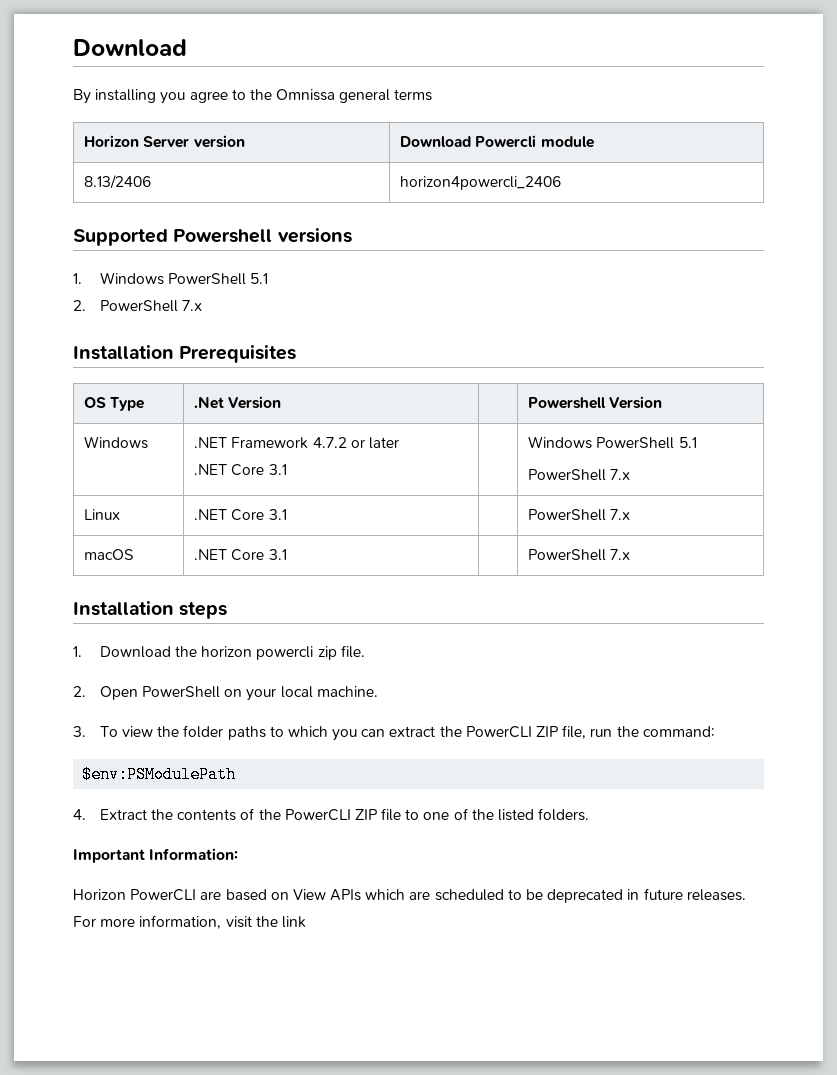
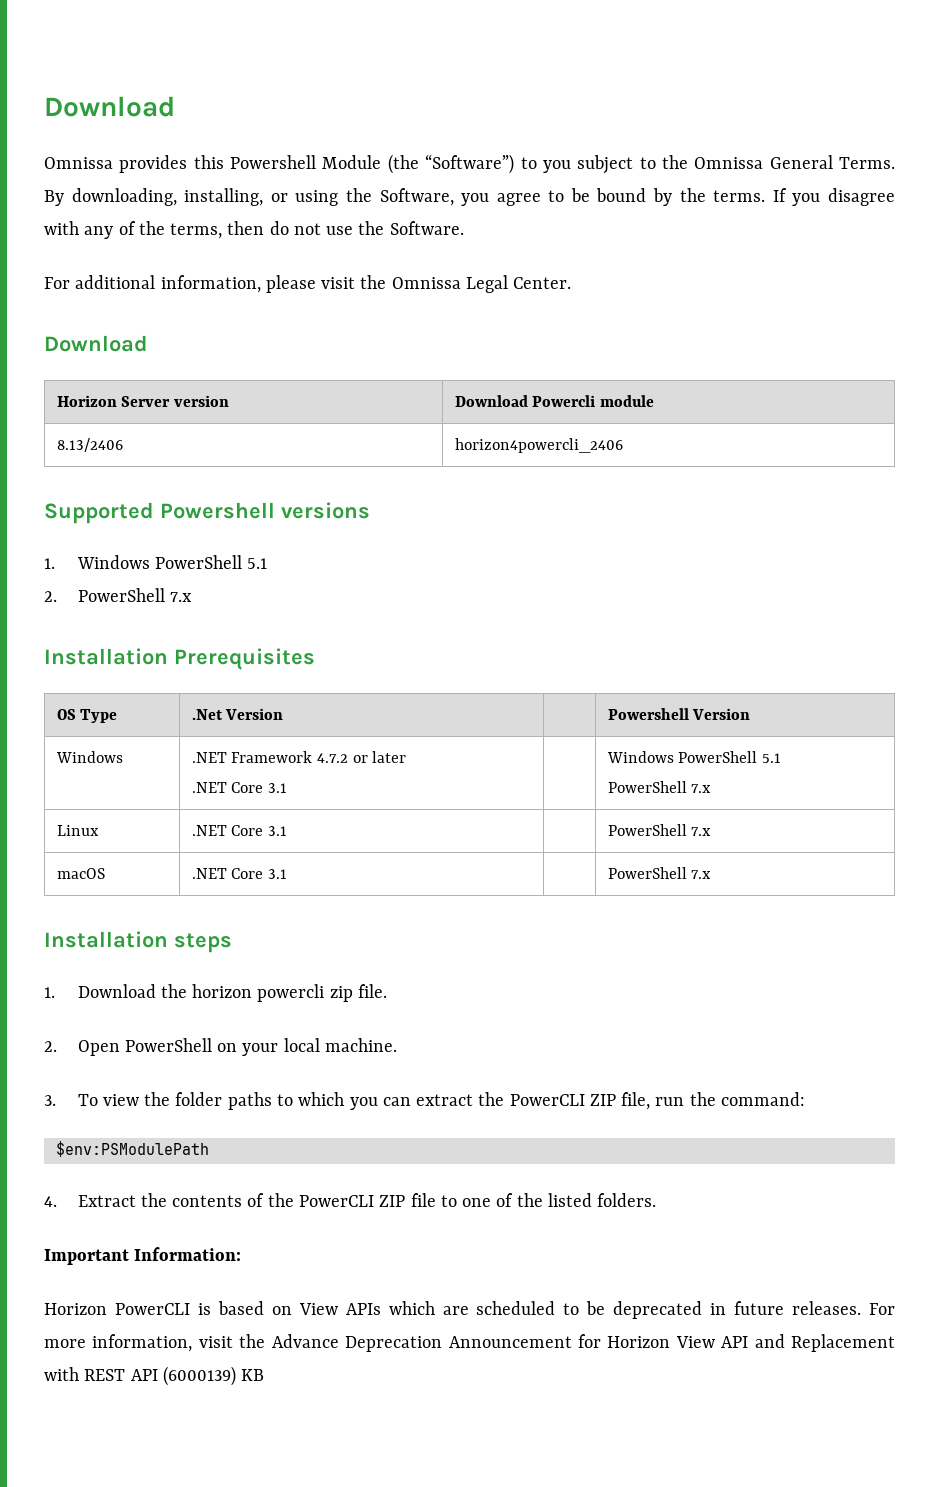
[73,39,187,56] [73,89,433,104] Download // By installing you agree to the Omnissa general terms -> [44,96,175,117] [44,154,895,174] [44,188,896,206] [44,221,464,239] [44,275,572,293] [44,335,148,352] Download // Omnissa provides this Powershell Module (the “Software”) to you subject to the Omnissa General Terms. By downloading, installing, or using the Software, you agree to be bound by the terms. If you disagree with any of the terms, then do not use the Software. // For additional information, please visit the Omnissa Legal Center. // Download
[200,891,222,900] are -> [197,1303,211,1315] is
[281,916,306,928] link -> [271,1334,895,1352] [44,1366,265,1386] Advance Deprecation Announcement for Horizon View API and Replacement with REST API (6000139) KB

